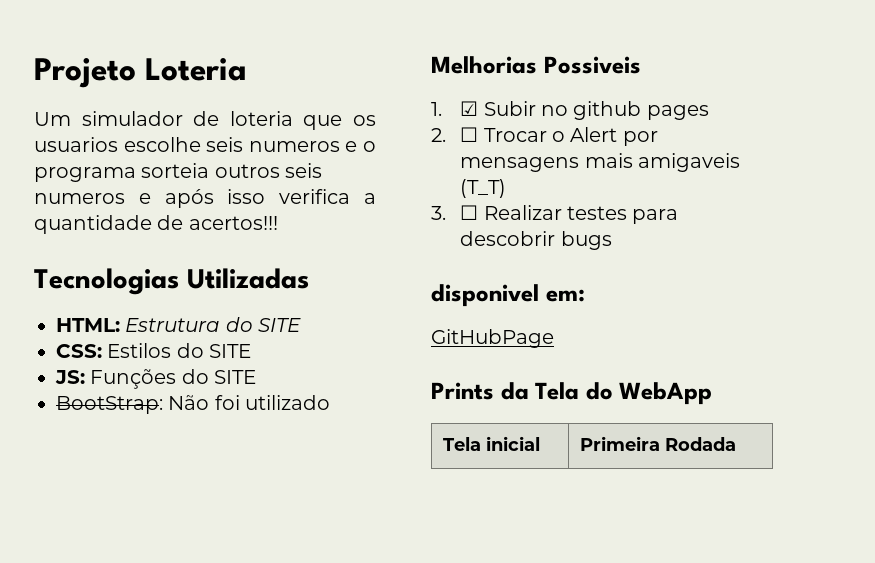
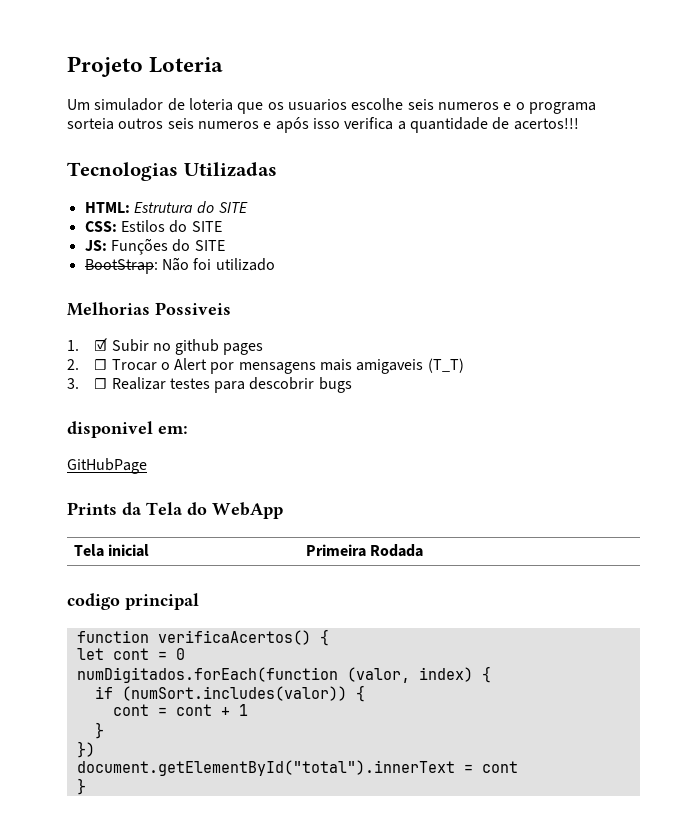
(736, 444) none -> [67,593,199,610] [76,629,329,646] [76,648,185,660] [76,666,491,683] [94,685,365,702] [112,704,248,716] [94,722,104,739] [76,741,95,758] [76,760,518,776] [76,778,86,795] // codigo principal // function verificaAcertos() { // let cont = 0 // numDigitados.forEach(function (valor, index) { // if (numSort.includes(valor)) { // cont = cont + 1 // } // }) // document.getElementById("total").innerText = cont // }

